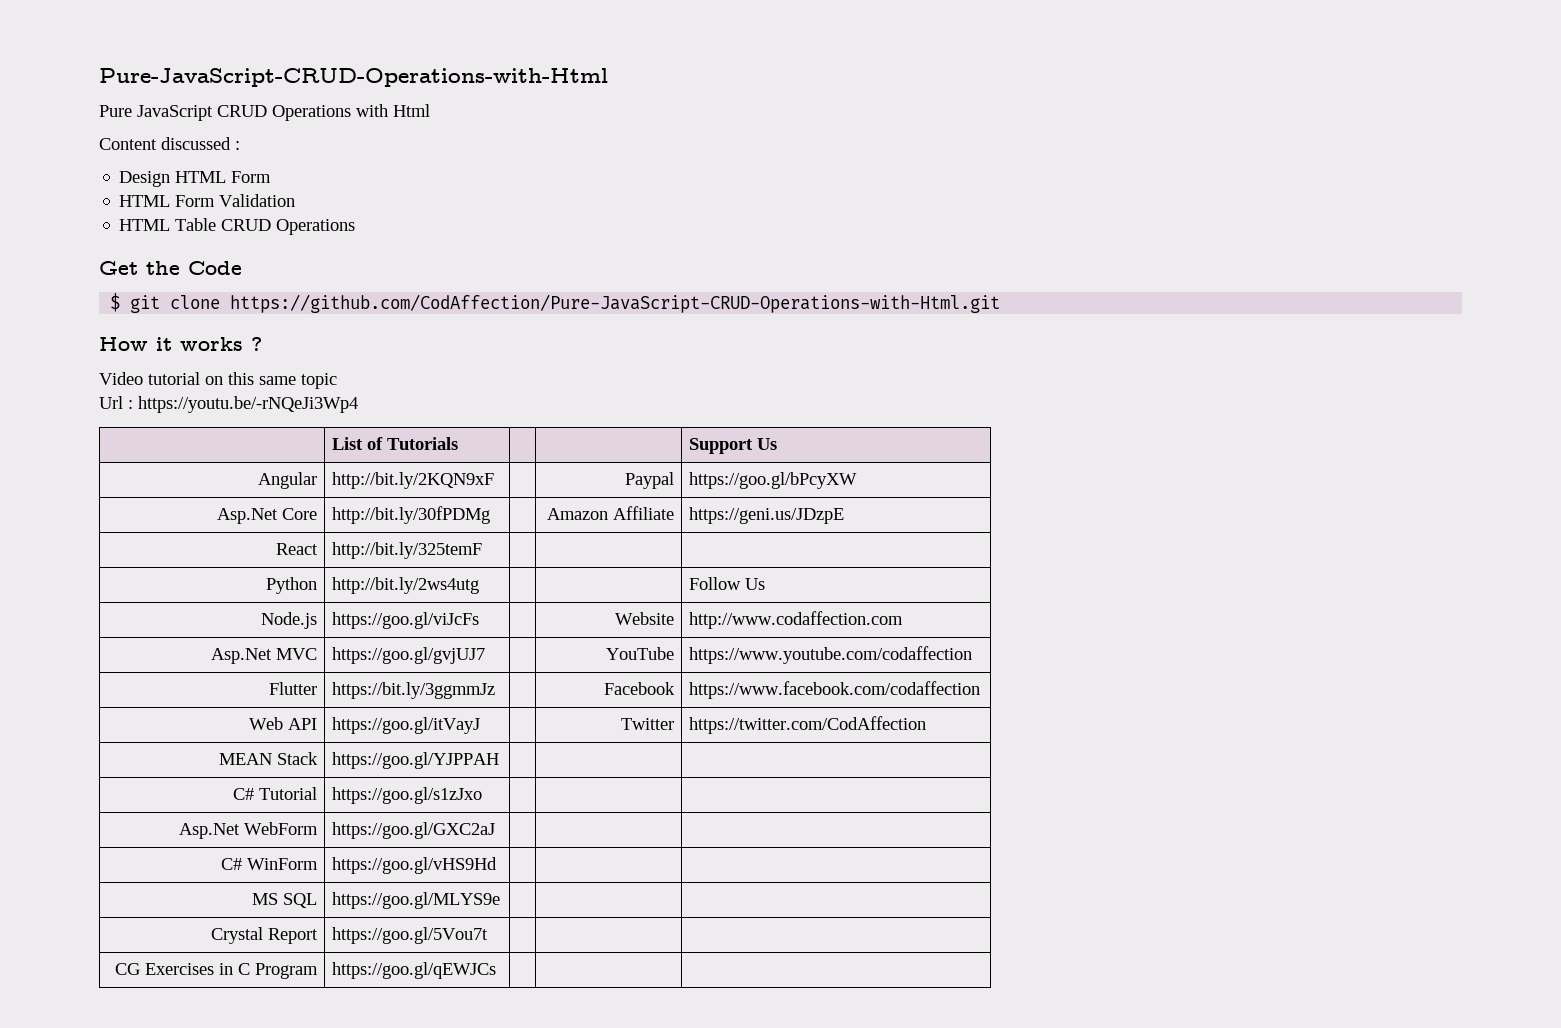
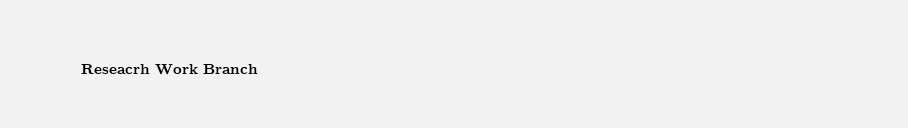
[99,68,608,87] [99,104,430,121] [99,137,240,150] [119,171,272,187] [119,194,296,207] [119,218,356,235] [99,261,242,275] [110,293,1001,313] [99,337,262,351] [99,372,337,389] [99,396,358,413] [332,437,459,450] [689,438,778,454] [257,472,317,489] [332,472,495,489] [624,472,674,489] [689,472,858,489] [216,508,317,524] [332,506,491,524] [546,506,674,520] [689,507,845,524] [275,543,318,555] [332,542,483,559] [265,577,317,594] [332,577,480,594] [689,577,766,590] [260,612,317,629] [332,612,480,629] [614,612,674,625] [689,611,904,629] [210,648,317,664] [332,647,486,664] [605,647,674,660] [689,646,973,664] [268,682,317,695] [332,682,496,699] [603,682,675,695] [689,681,981,699] [248,717,317,730] [332,717,481,734] [620,718,674,730] [689,716,927,734] [218,752,318,765] [332,752,500,769] [232,787,317,800] [332,787,483,804] [178,822,318,839] [332,822,496,839] [220,858,318,870] [332,857,498,874] [251,893,317,908] [332,892,501,909] [210,927,318,944] [332,927,489,944] [114,963,318,979] [332,962,497,979] Pure-JavaScript-CRUD-Operations-with-Html // Pure JavaScript CRUD Operations with Html // Content discussed : // Design HTML Form // HTML Form Validation // HTML Table CRUD Operations // Get the Code // $ git clone https://github.com/CodAffection/Pure-JavaScript-CRUD-Operations-with-Html.git // How it works ? // Video tutorial on this same topic // Url : https://youtu.be/-rNQeJi3Wp4 // | List of Tutorials | | | Support Us // Angular | http://bit.ly/2KQN9xF | | Paypal | https://goo.gl/bPcyXW // Asp.Net Core | http://bit.ly/30fPDMg | | Amazon Affiliate | https://geni.us/JDzpE // React | http://bit.ly/325temF | | | // Python | http://bit.ly/2ws4utg | | | Follow Us // Node.js | https://goo.gl/viJcFs | | Website | http://www.codaffection.com // Asp.Net MVC | https://goo.gl/gvjUJ7 | | YouTube | https://www.youtube.com/codaffection // Flutter | https://bit.ly/3ggmmJz | | Facebook | https://www.facebook.com/codaffection // Web API | https://goo.gl/itVayJ | | Twitter | https://twitter.com/CodAffection // MEAN Stack | https://goo.gl/YJPPAH | | | // C# Tutorial | https://goo.gl/s1zJxo | | | // Asp.Net WebForm | https://goo.gl/GXC2aJ | | | // C# WinForm | https://goo.gl/vHS9Hd | | | // MS SQL | https://goo.gl/MLYS9e | | | // Crystal Report | https://goo.gl/5Vou7t | | | // CG Exercises in C Program | https://goo.gl/qEWJCs | | | -> [81,64,258,75] Reseacrh Work Branch

